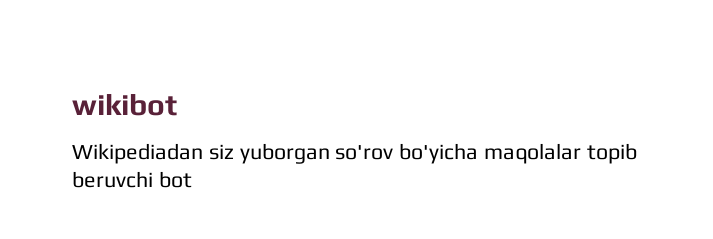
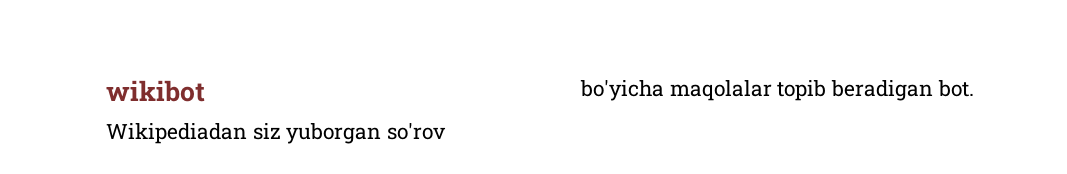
[72,171,192,188] beruvchi bot -> [831,80,974,101] beradigan bot.

